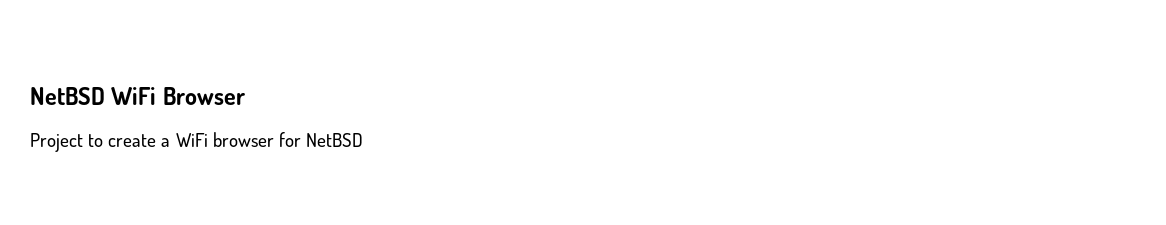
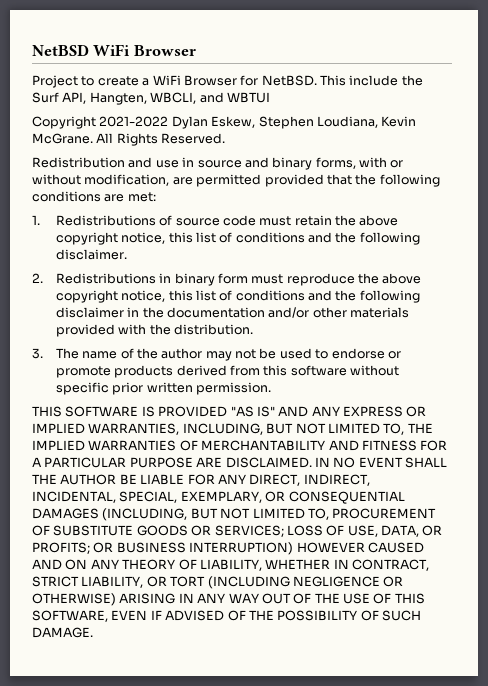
[212,132,363,147] browser for NetBSD -> [183,75,423,86] [32,92,270,105] [32,116,417,129] [32,133,226,146] [32,157,404,170] [32,174,440,187] [32,191,156,202] [32,215,399,226] [55,232,420,245] [55,249,127,260] [32,273,422,286] [55,290,420,303] [55,307,410,318] [55,324,253,337] [32,348,401,361] [55,365,400,378] [55,382,271,395] [32,406,427,417] [32,423,433,435] [32,440,448,451] [32,457,447,468] [32,474,370,486] [32,491,405,504] [32,508,437,521] [32,525,443,537] [32,542,424,555] [32,559,429,571] [32,576,404,589] [32,593,425,606] [32,610,421,622] [32,627,93,638] Browser for NetBSD. This include the Surf API, Hangten, WBCLI, and WBTUI // Copyright 2021-2022 Dylan Eskew, Stephen Loudiana, Kevin McGrane. All Rights Reserved. // Redistribution and use in source and binary forms, with or without modification, are permitted provided that the following conditions are met: // 1. Redistributions of source code must retain the above copyright notice, this list of conditions and the following disclaimer. // 2. Redistributions in binary form must reproduce the above copyright notice, this list of conditions and the following disclaimer in the documentation and/or other materials provided with the distribution. // 3. The name of the author may not be used to endorse or promote products derived from this software without specific prior written permission. // THIS SOFTWARE IS PROVIDED "AS IS" AND ANY EXPRESS OR IMPLIED WARRANTIES, INCLUDING, BUT NOT LIMITED TO, THE IMPLIED WARRANTIES OF MERCHANTABILITY AND FITNESS FOR A PARTICULAR PURPOSE ARE DISCLAIMED. IN NO EVENT SHALL THE AUTHOR BE LIABLE FOR ANY DIRECT, INDIRECT, INCIDENTAL, SPECIAL, EXEMPLARY, OR CONSEQUENTIAL DAMAGES (INCLUDING, BUT NOT LIMITED TO, PROCUREMENT OF SUBSTITUTE GOODS OR SERVICES; LOSS OF USE, DATA, OR PROFITS; OR BUSINESS INTERRUPTION) HOWEVER CAUSED AND ON ANY THEORY OF LIABILITY, WHETHER IN CONTRACT, STRICT LIABILITY, OR TORT (INCLUDING NEGLIGENCE OR OTHERWISE) ARISING IN ANY WAY OUT OF THE USE OF THIS SOFTWARE, EVEN IF ADVISED OF THE POSSIBILITY OF SUCH DAMAGE.

